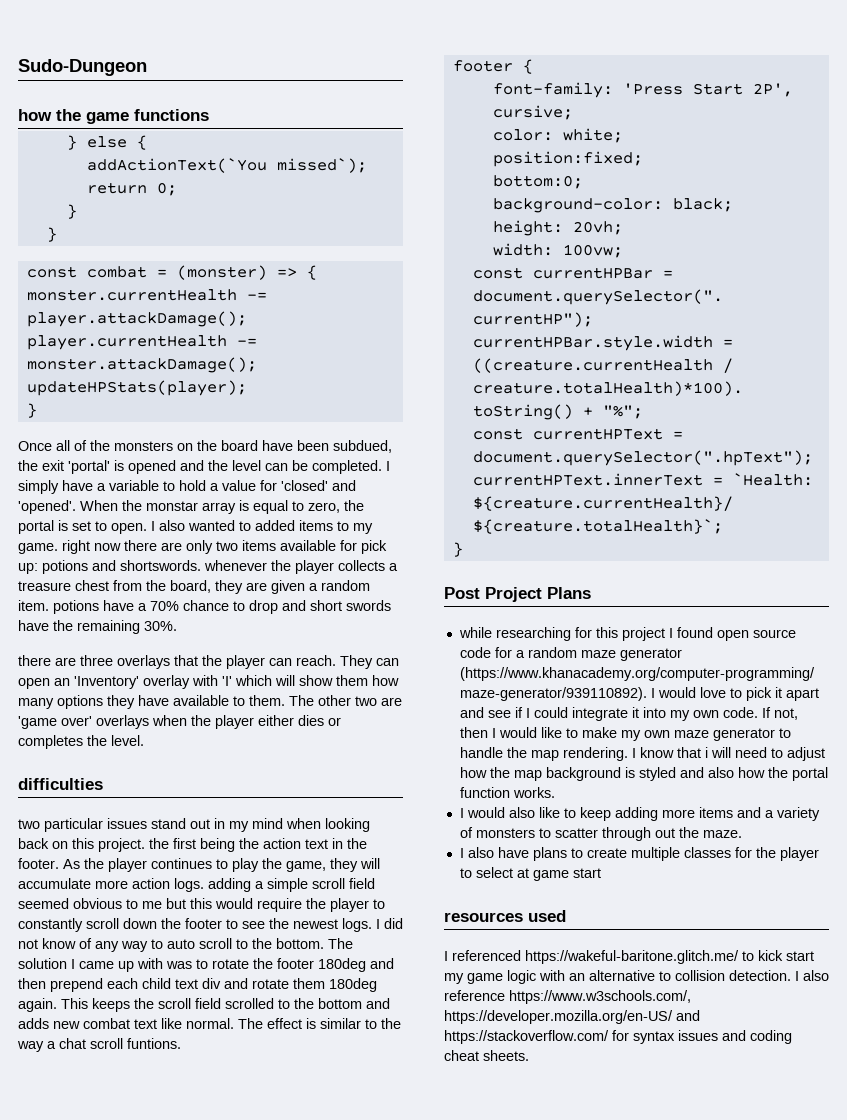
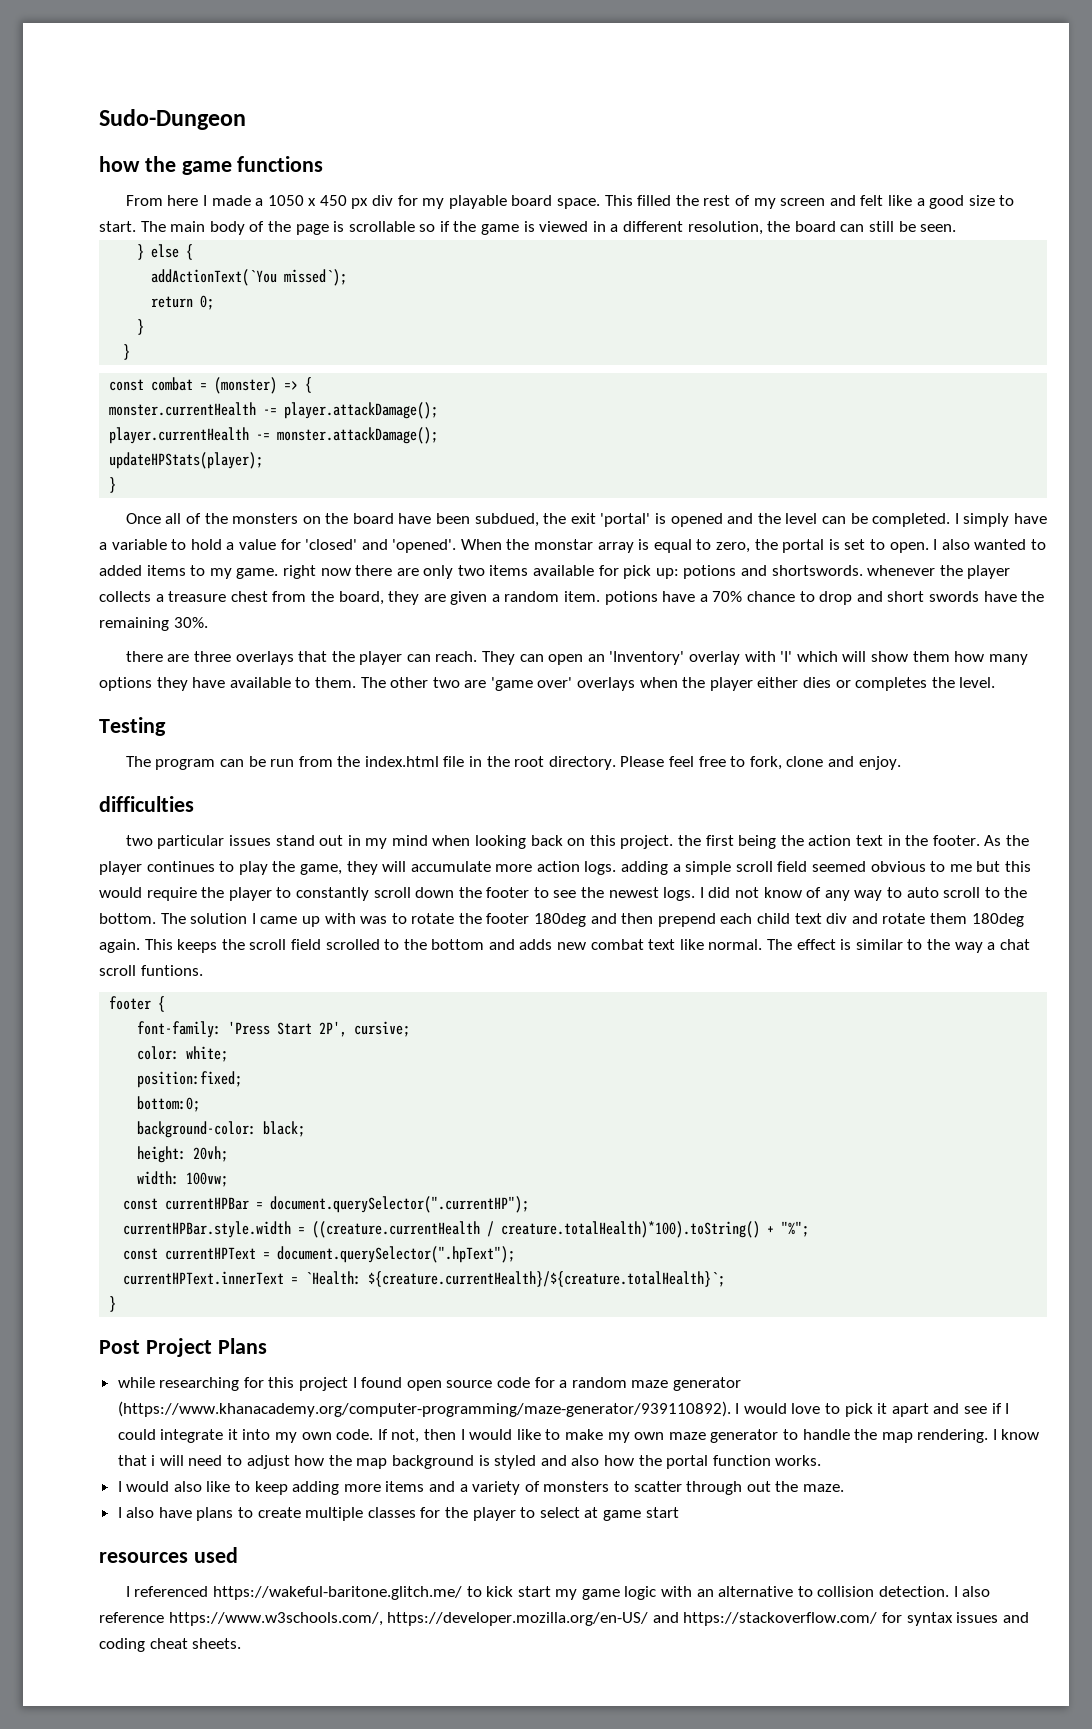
(209, 115) none -> [125,195,1015,209] [99,221,957,235] // From here I made a 1050 x 450 px div for my playable board space. This filled the rest of my screen and felt like a good size to start. The main body of the page is scrollable so if the game is viewed in a different resolution, the board can still be seen.
(144, 740) none -> [99,717,166,736] [125,756,901,770] // Testing // The program can be run from the index.html file in the root directory. Please feel free to fork, clone and enjoy.

